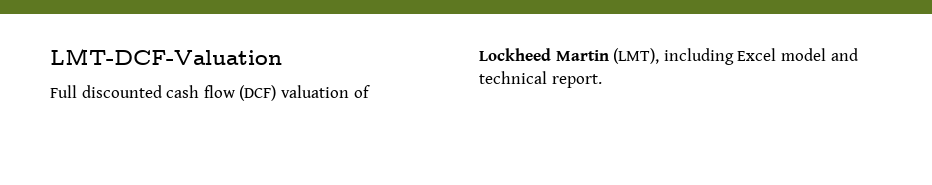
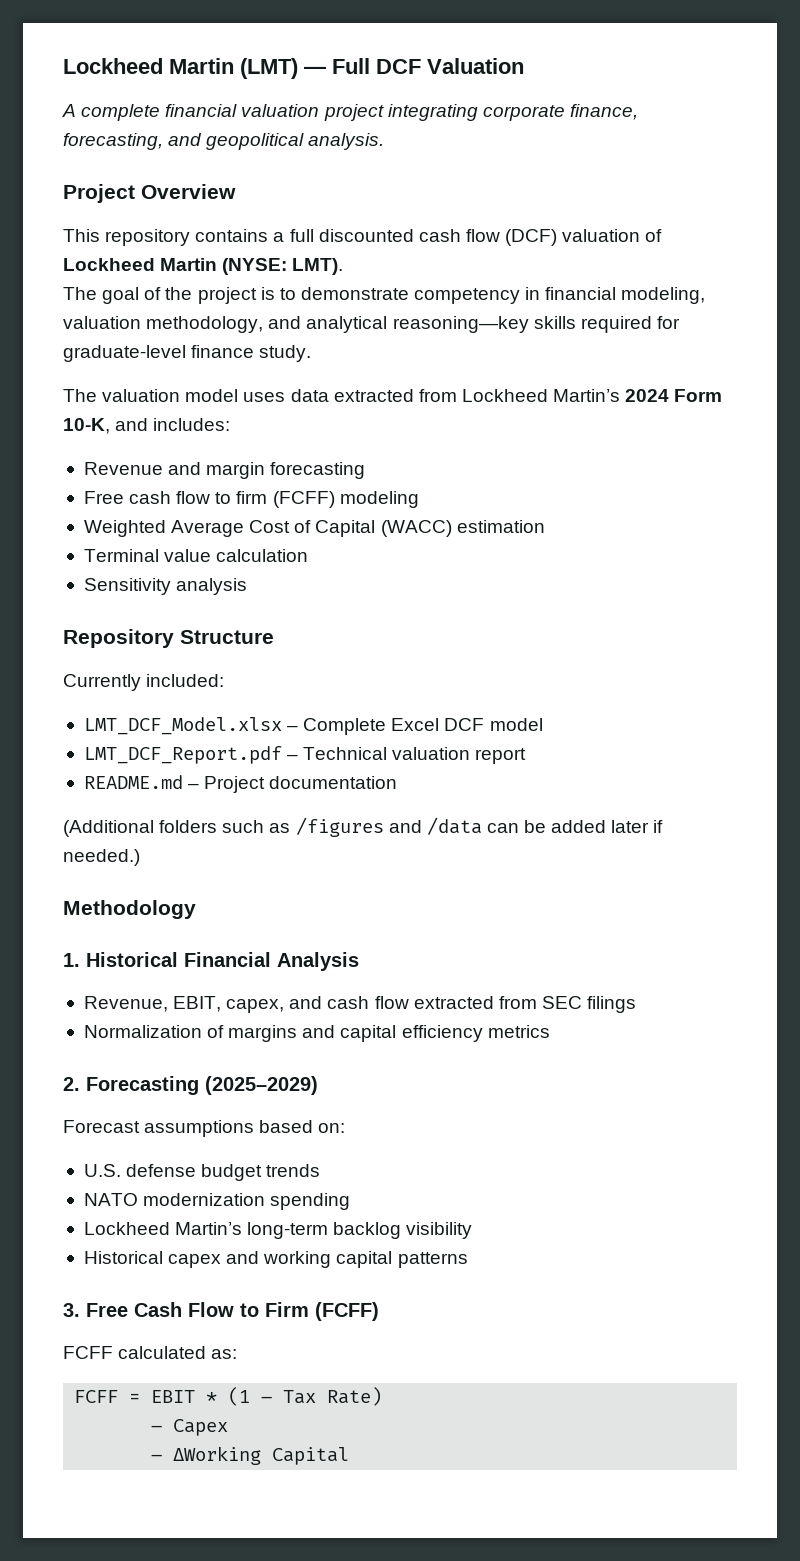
[50,48,282,65] [50,85,77,98] LMT-DCF-Valuation // Full -> [63,58,524,79] [62,104,638,121] [63,133,385,150] [63,184,236,203] [63,229,314,246] Lockheed Martin (LMT) — Full DCF Valuation // A complete financial valuation project integrating corporate finance, forecasting, and geopolitical analysis. // Project Overview // This repository contains a full
[613,48,858,65] [479,71,602,88] (LMT), including Excel model and technical report. -> [222,258,344,275] [63,287,706,304] [63,316,680,333] [63,345,312,362] [63,389,723,402] [63,418,231,434] [83,462,366,479] [83,491,419,508] [83,520,545,537] [83,549,309,562] [83,578,248,595] [63,629,274,648] [63,674,225,691] [83,717,543,735] [83,746,527,764] [83,775,398,793] [63,817,664,837] [63,849,140,866] [63,900,196,919] [63,952,359,971] [83,996,637,1013] [83,1025,550,1042] [63,1076,318,1095] [63,1120,346,1137] [83,1164,321,1181] [83,1193,351,1210] [83,1222,473,1239] [83,1251,468,1268] [63,1302,379,1321] [63,1346,238,1359] [74,1387,383,1406] [151,1419,229,1436] [151,1446,350,1465] (NYSE: LMT). // The goal of the project is to demonstrate competency in financial modeling, valuation methodology, and analytical reasoning—key skills required for graduate-level finance study. // The valuation model uses data extracted from Lockheed Martin’s 2024 Form 10-K, and includes: // Revenue and margin forecasting // Free cash flow to firm (FCFF) modeling // Weighted Average Cost of Capital (WACC) estimation // Terminal value calculation // Sensitivity analysis // Repository Structure // Currently included: // LMT_DCF_Model.xlsx – Complete Excel DCF model // LMT_DCF_Report.pdf – Technical valuation report // README.md – Project documentation // (Additional folders such as /figures and /data can be added later if needed.) // Methodology // 1. Historical Financial Analysis // Revenue, EBIT, capex, and cash flow extracted from SEC filings // Normalization of margins and capital efficiency metrics // 2. Forecasting (2025–2029) // Forecast assumptions based on: // U.S. defense budget trends // NATO modernization spending // Lockheed Martin’s long-term backlog visibility // Historical capex and working capital patterns // 3. Free Cash Flow to Firm (FCFF) // FCFF calculated as: // FCFF = EBIT * (1 – Tax Rate) // – Capex // – ΔWorking Capital

